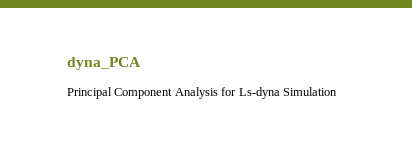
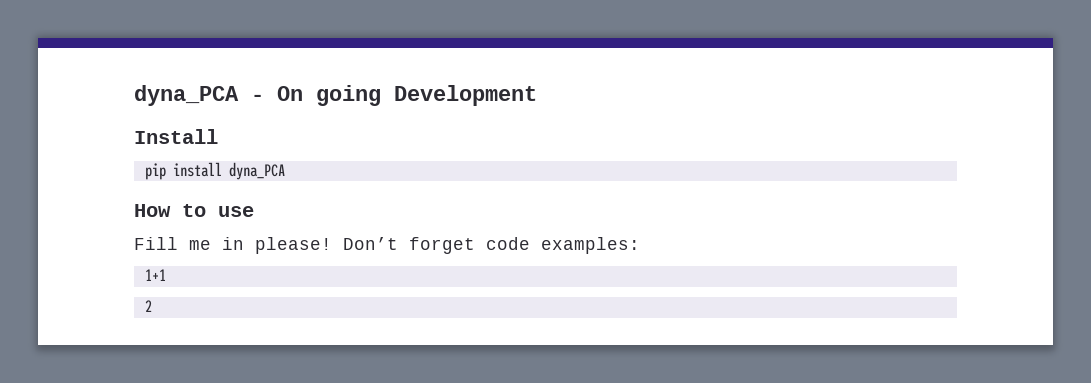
[67,57,141,70] [67,87,337,99] dyna_PCA // Principal Component Analysis for Ls-dyna Simulation -> [134,85,537,106] [134,129,218,144] [144,162,285,180] [134,204,254,217] [134,237,640,254] [144,269,166,281] [144,300,152,312] dyna_PCA - On going Development // Install // pip install dyna_PCA // How to use // Fill me in please! Don’t forget code examples: // 1+1 // 2

